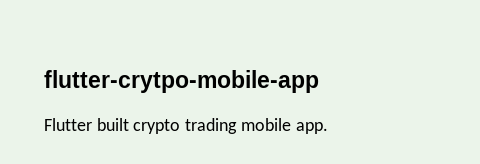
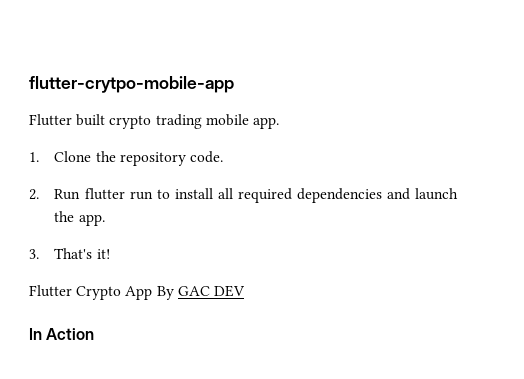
(328, 128) none -> [29,151,223,166] [29,188,458,203] [54,211,105,226] [29,248,110,259] [29,285,245,300] [29,328,95,340] // 1. Clone the repository code. // 2. Run flutter run to install all required dependencies and launch the app. // 3. That's it! // Flutter Crypto App By GAC DEV // In Action

